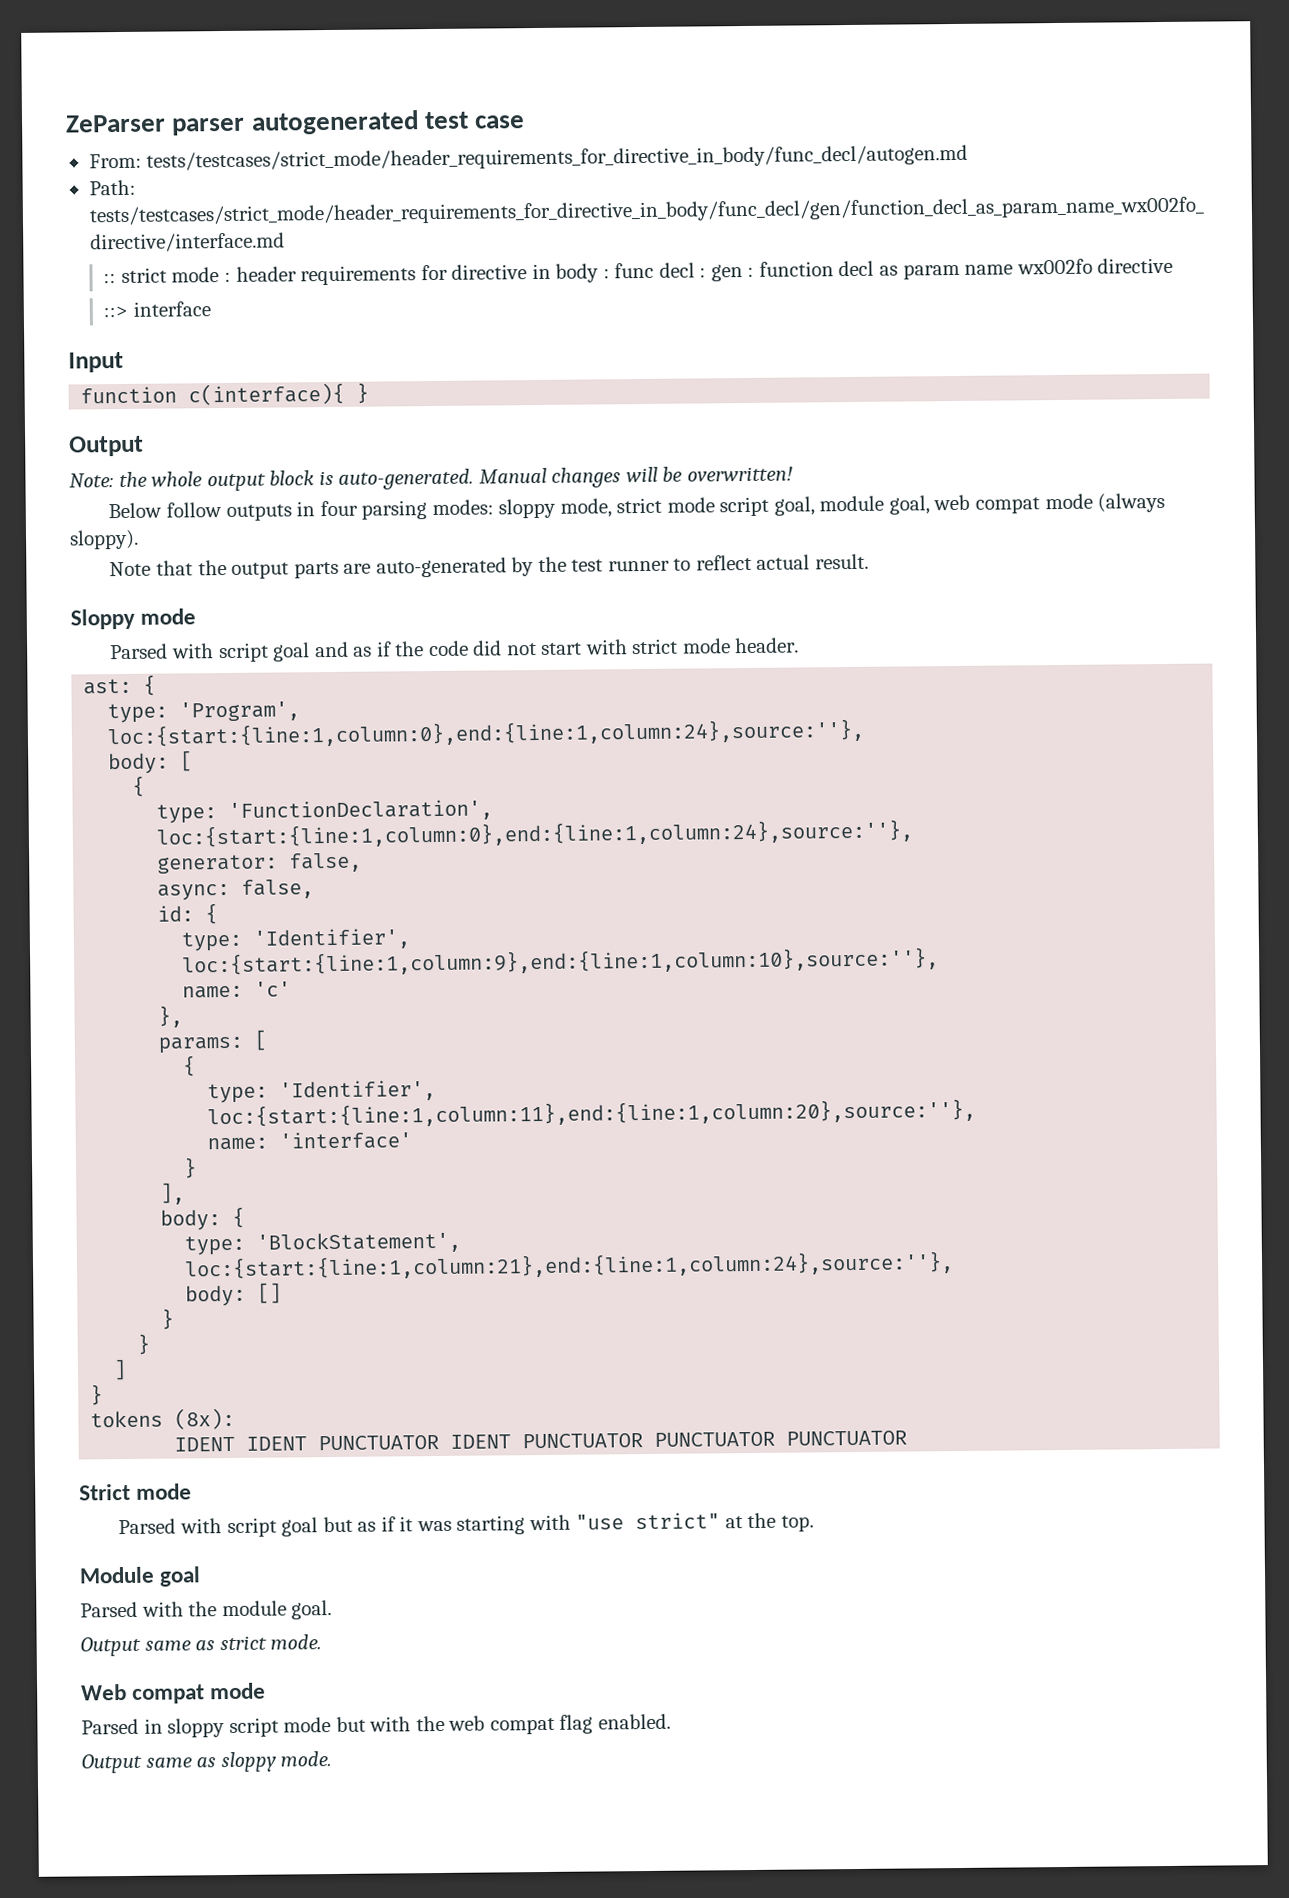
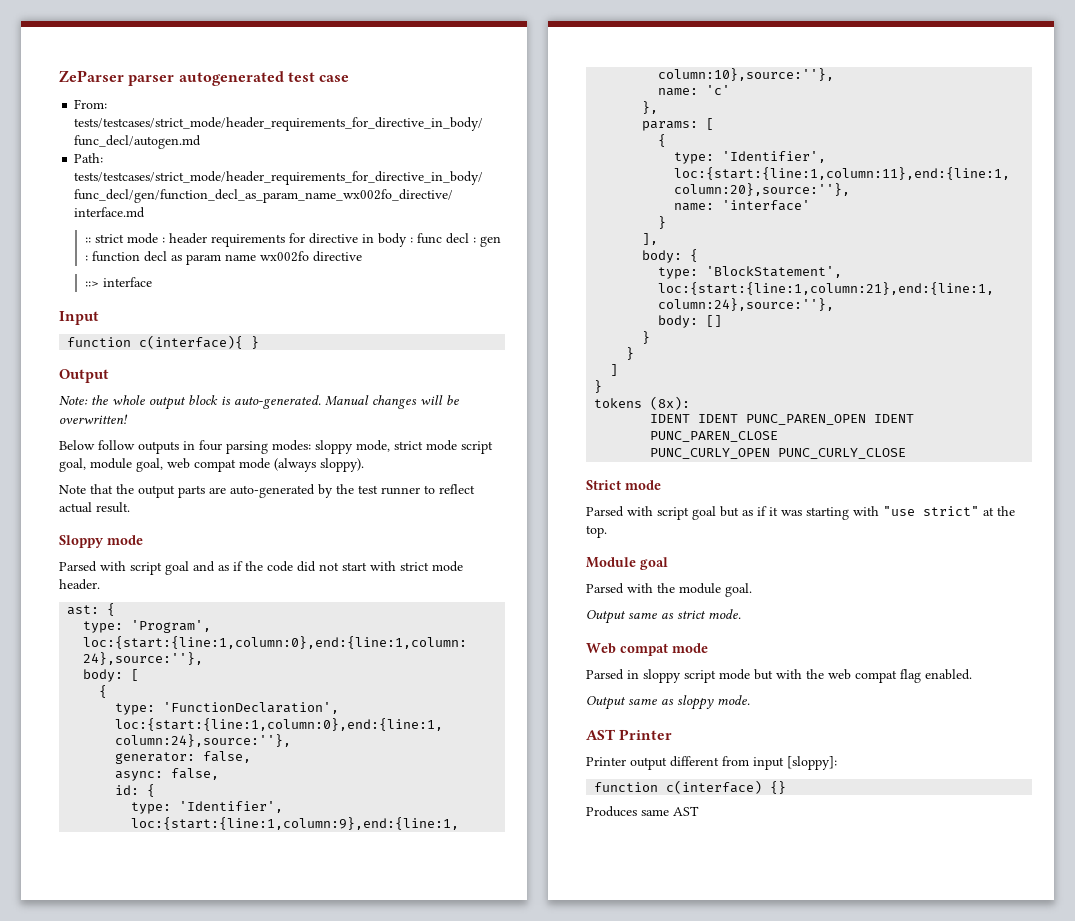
[318,1430,908,1451] PUNCTUATOR IDENT PUNCTUATOR PUNCTUATOR PUNCTUATOR -> [746,414,915,425] [650,431,779,442] [650,448,907,459] PUNC_PAREN_OPEN IDENT PUNC_PAREN_CLOSE // PUNC_CURLY_OPEN PUNC_CURLY_CLOSE
(333, 1759) none -> [586,729,673,740] [586,756,837,770] [594,780,787,794] [586,806,699,817] // AST Printer // Printer output different from input [sloppy]: // function c(interface) {} // Produces same AST

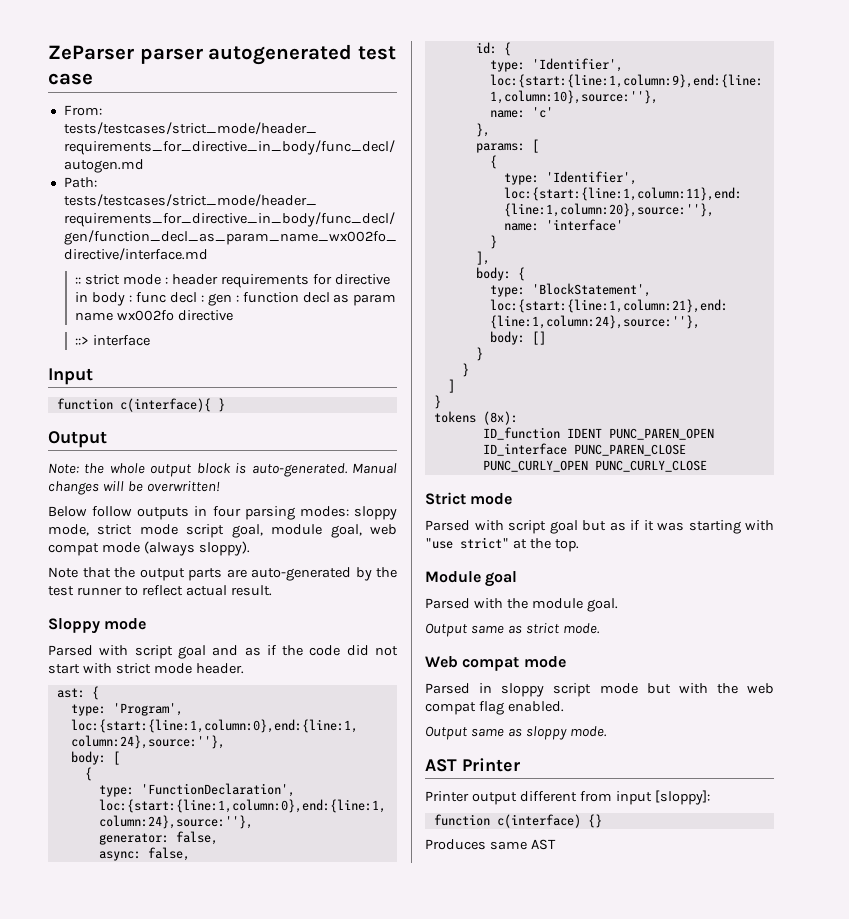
[650,414,691,423] IDENT -> [482,427,560,440] ID_function
[874,414,915,423] IDENT -> [482,443,567,456] ID_interface

